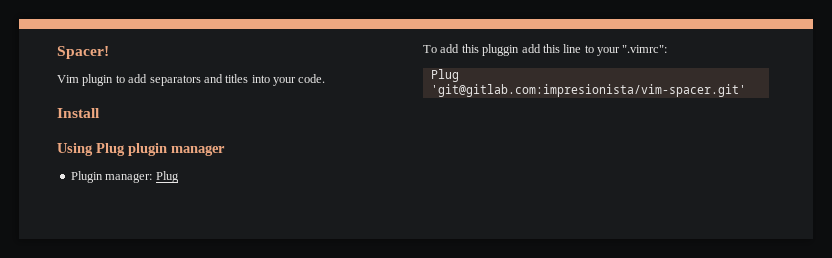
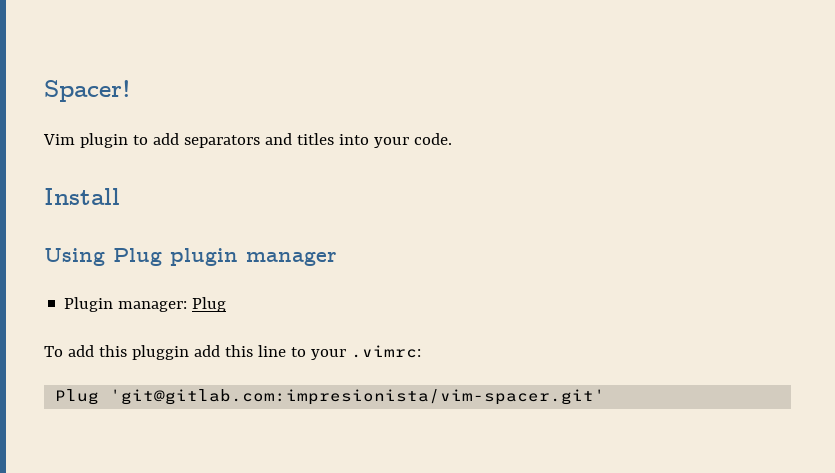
[622,45,668,53] ".vimrc": -> [350,345,421,358] .vimrc:

